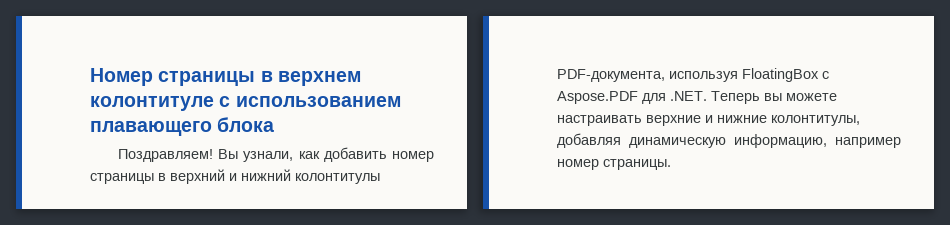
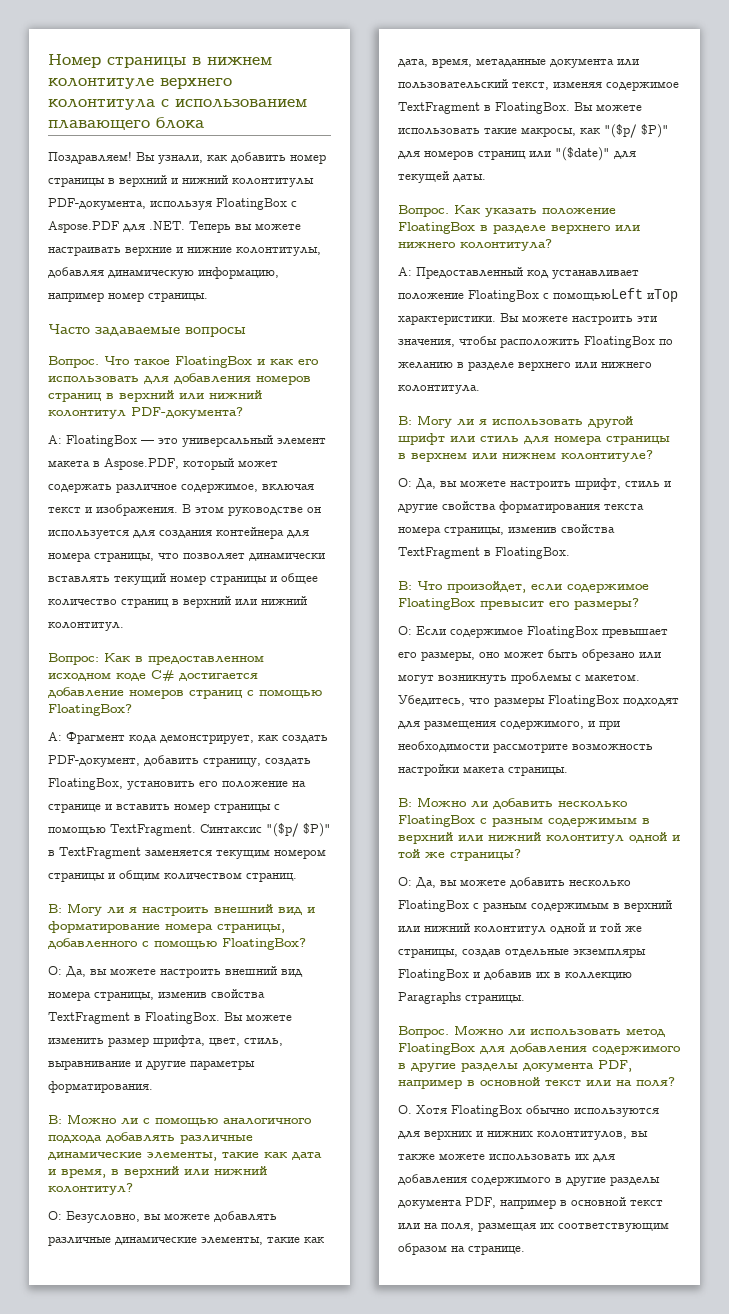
[277,71,361,86] [90,96,214,111] верхнем колонтитуле -> [207,57,272,65] [48,78,232,89] [48,99,155,110] нижнем колонтитуле верхнего колонтитула
(671, 164) none -> [48,324,246,337] [48,356,319,368] [48,373,311,385] [48,390,262,402] [48,407,243,419] [48,435,326,447] [48,458,278,470] [48,483,314,493] [48,504,321,516] [48,527,309,539] [48,552,325,562] [48,573,318,585] [48,596,307,608] [48,622,124,631] [48,653,264,665] [48,670,258,682] [48,687,322,699] [48,704,132,716] [48,732,328,744] [48,755,311,767] [48,778,306,790] [48,803,280,813] [48,823,331,837] [48,847,326,859] [48,870,297,882] [48,903,315,916] [48,921,285,933] [48,938,306,950] [48,966,303,978] [48,989,265,1001] [48,1012,292,1024] [48,1035,283,1047] [48,1060,255,1070] [48,1081,153,1093] [48,1114,312,1126] [48,1132,253,1144] [48,1152,322,1161] [48,1166,267,1178] [48,1183,133,1195] [48,1211,277,1223] [48,1236,324,1246] [398,58,639,68] [398,79,679,91] [398,102,642,114] [398,124,669,138] [398,147,636,161] [398,171,486,183] [398,205,616,217] [398,222,640,234] [398,239,552,251] [398,267,639,279] [398,288,678,302] [398,313,657,325] [398,336,673,348] [398,361,652,371] [398,385,480,394] [398,415,633,428] [398,433,670,445] [398,450,653,462] [398,478,671,490] [398,501,644,513] [398,524,615,536] [398,547,570,559] [398,581,649,593] [398,598,639,610] [398,626,668,638] [398,649,661,661] [398,672,640,684] [398,695,679,707] [398,720,620,730] [398,741,653,753] [398,764,568,776] [398,797,628,809] [398,815,650,827] [398,832,680,844] [398,849,521,861] [398,877,631,888] [398,900,672,912] [398,923,642,935] [398,948,646,958] [398,969,632,981] [398,992,525,1004] [398,1025,665,1038] [398,1043,681,1055] [398,1060,632,1072] [398,1077,675,1089] [398,1105,659,1117] [398,1130,648,1140] [398,1153,615,1162] [398,1174,660,1186] [398,1197,663,1209] [398,1222,669,1232] [398,1243,525,1255] // Часто задаваемые вопросы // Вопрос. Что такое FloatingBox и как его использовать для добавления номеров страниц в верхний или нижний колонтитул PDF-документа? // A: FloatingBox — это универсальный элемент макета в Aspose.PDF, который может содержать различное содержимое, включая текст и изображения. В этом руководстве он используется для создания контейнера для номера страницы, что позволяет динамически вставлять текущий номер страницы и общее количество страниц в верхний или нижний колонтитул. // Вопрос: Как в предоставленном исходном коде C# достигается добавление номеров страниц с помощью FloatingBox? // A: Фрагмент кода демонстрирует, как создать PDF-документ, добавить страницу, создать FloatingBox, установить его положение на странице и вставить номер страницы с помощью TextFragment. Синтаксис "($p/ $P)" в TextFragment заменяется текущим номером страницы и общим количеством страниц. // В: Могу ли я настроить внешний вид и форматирование номера страницы, добавленного с помощью FloatingBox? // О: Да, вы можете настроить внешний вид номера страницы, изменив свойства TextFragment в FloatingBox. Вы можете изменить размер шрифта, цвет, стиль, выравнивание и другие параметры форматирования. // В: Можно ли с помощью аналогичного подхода добавлять различные динамические элементы, такие как дата и время, в верхний или нижний колонтитул? // О: Безусловно, вы можете добавлять различные динамические элементы, такие как дата, время, метаданные документа или пользовательский текст, изменяя содержимое TextFragment в FloatingBox. Вы можете использовать такие макросы, как "($p/ $P)" для номеров страниц или "($date)" для текущей даты. // Вопрос. Как указать положение FloatingBox в разделе верхнего или нижнего колонтитула? // A: Предоставленный код устанавливает положение FloatingBox с помощьюLeft иTop характеристики. Вы можете настроить эти значения, чтобы расположить FloatingBox по желанию в разделе верхнего или нижнего колонтитула. // В: Могу ли я использовать другой шрифт или стиль для номера страницы в верхнем или нижнем колонтитуле? // О: Да, вы можете настроить шрифт, стиль и другие свойства форматирования текста номера страницы, изменив свойства TextFragment в FloatingBox. // В: Что произойдет, если содержимое FloatingBox превысит его размеры? // О: Если содержимое FloatingBox превышает его размеры, оно может быть обрезано или могут возникнуть проблемы с макетом. Убедитесь, что размеры FloatingBox подходят для размещения содержимого, и при необходимости рассмотрите возможность настройки макета страницы. // В: Можно ли добавить несколько FloatingBox с разным содержимым в верхний или нижний колонтитул одной и той же страницы? // О: Да, вы можете добавить несколько FloatingBox с разным содержимым в верхний или нижний колонтитул одной и той же страницы, создав отдельные экземпляры FloatingBox и добавив их в коллекцию Paragraphs страницы. // Вопрос. Можно ли использовать метод FloatingBox для добавления содержимого в другие разделы документа PDF, например в основной текст или на поля? // О. Хотя FloatingBox обычно используются для верхних и нижних колонтитулов, вы также можете использовать их для добавления содержимого в другие разделы документа PDF, например в основной текст или на поля, размещая их соответствующим образом на странице.

